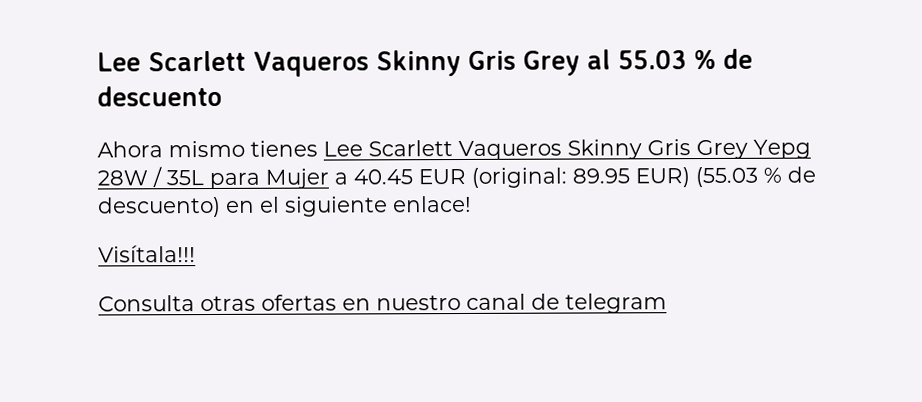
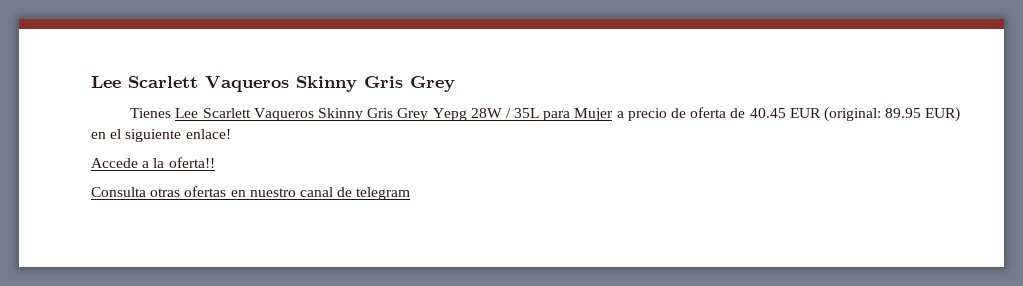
[97,48,753,77] [97,85,222,107] [97,140,318,158] Lee Scarlett Vaqueros Skinny Gris Grey al 55.03 % de descuento // Ahora mismo tienes -> [91,76,455,92] [130,108,172,118] Lee Scarlett Vaqueros Skinny Gris Grey // Tienes
(348, 178) none -> [627,107,746,121] precio de oferta de
[695,166,816,188] [97,196,221,218] (55.03 % de descuento) -> (961, 114) none
[98,245,196,263] Visítala!!! -> [91,157,215,168] Accede a la oferta!!

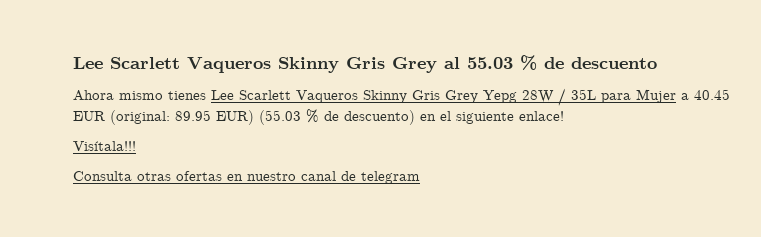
[91,76,455,92] [130,108,172,118] Lee Scarlett Vaqueros Skinny Gris Grey // Tienes -> [73,55,657,73] [73,90,206,101] Lee Scarlett Vaqueros Skinny Gris Grey al 55.03 % de descuento // Ahora mismo tienes
[627,107,746,121] precio de oferta de -> (689, 96) none
(961, 114) none -> [259,109,415,125] (55.03 % de descuento)
[91,157,215,168] Accede a la oferta!! -> [73,141,136,151] Visítala!!!

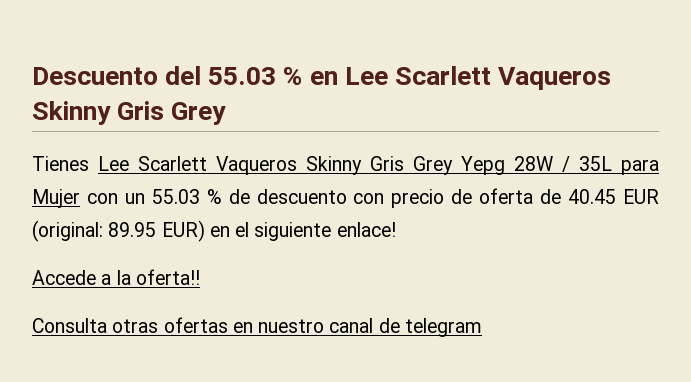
[73,55,657,73] [73,90,206,101] Lee Scarlett Vaqueros Skinny Gris Grey al 55.03 % de descuento // Ahora mismo tienes -> [32,66,612,90] [32,101,227,125] [32,156,89,171] Descuento del 55.03 % en Lee Scarlett Vaqueros Skinny Gris Grey // Tienes
[681,93,689,100] a -> [86,188,562,208] con un 55.03 % de descuento con precio de oferta de
[259,109,415,125] (55.03 % de descuento) -> (205, 231) none
[73,141,136,151] Visítala!!! -> [32,269,200,285] Accede a la oferta!!

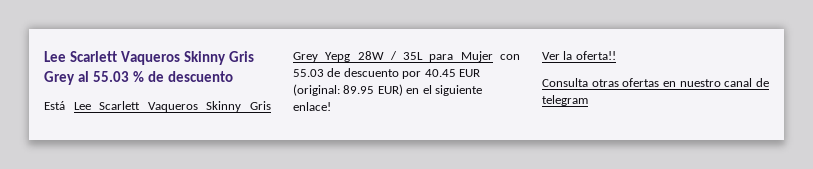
[32,66,612,90] [32,101,227,125] [32,156,89,171] Descuento del 55.03 % en Lee Scarlett Vaqueros Skinny Gris Grey // Tienes -> [44,51,255,65] [44,71,234,85] [44,101,65,110] Lee Scarlett Vaqueros Skinny Gris Grey al 55.03 % de descuento // Está
[124,188,562,208] un 55.03 % de descuento con precio de oferta de -> [293,68,422,79] 55.03 de descuento por
[32,270,112,285] Accede a -> [542,52,560,60] Ver

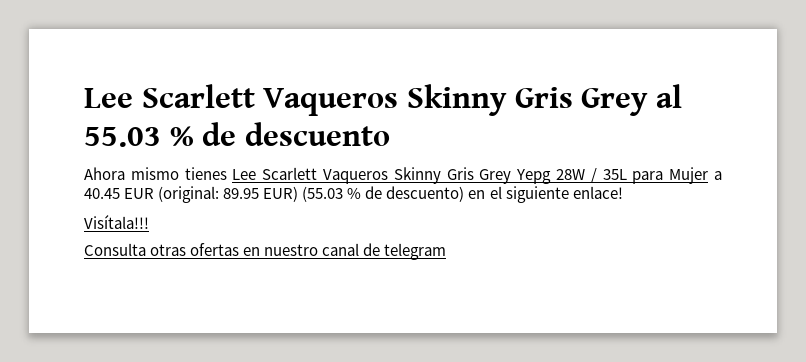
[44,101,65,110] Está -> [84,167,227,180] Ahora mismo tienes
[500,54,520,60] [293,68,422,79] con 55.03 de descuento por -> [713,171,722,180] a
(403, 90) none -> [302,186,465,202] (55.03 % de descuento)
[542,51,616,60] Ver la oferta!! -> [84,215,149,229] Visítala!!!

